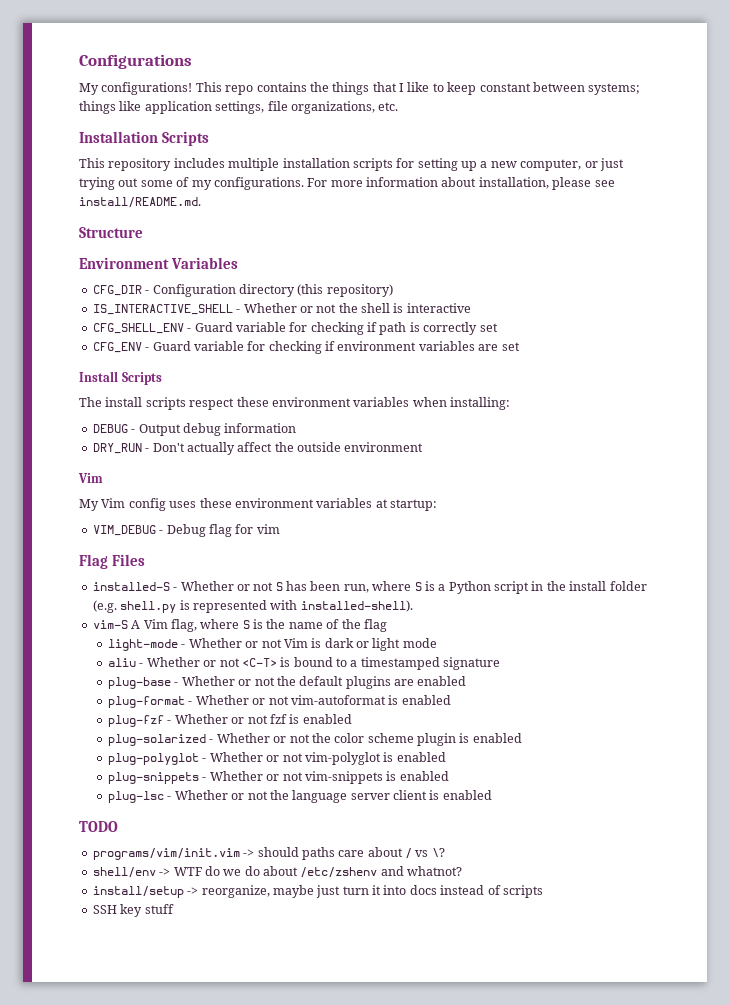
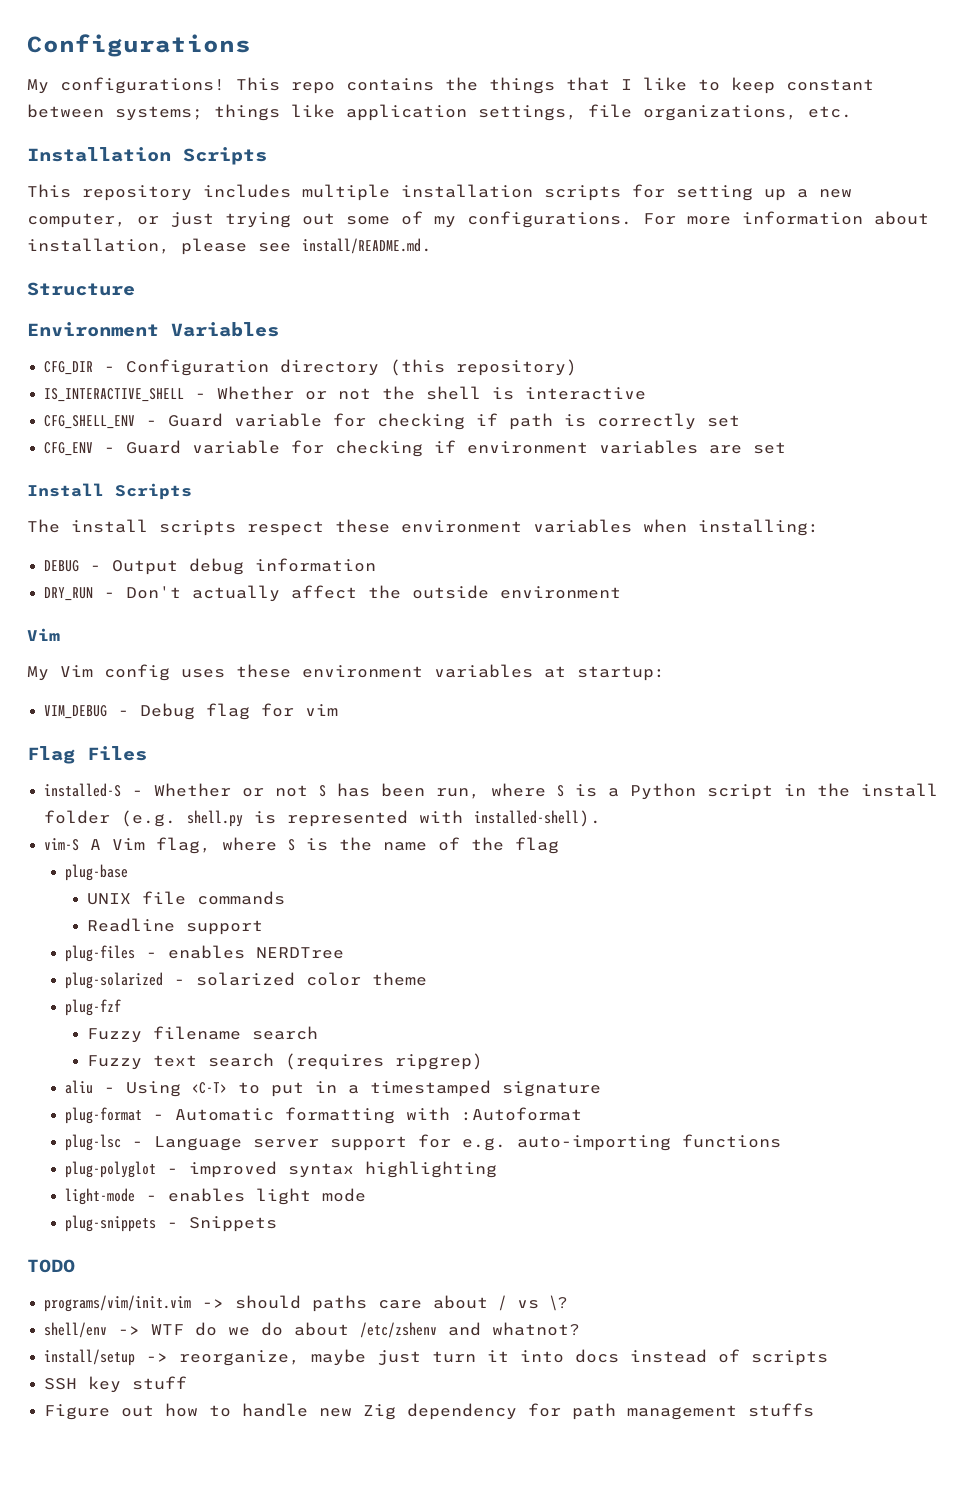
[108,638,437,651] [108,657,501,670] [108,676,467,689] [108,695,451,708] [108,714,352,727] [108,733,522,746] [108,752,446,765] [108,771,449,784] [108,790,492,803] light-mode - Whether or not Vim is dark or light mode // aliu - Whether or not <C-T> is bound to a timestamped signature // plug-base - Whether or not the default plugins are enabled // plug-format - Whether or not vim-autoformat is enabled // plug-fzf - Whether or not fzf is enabled // plug-solarized - Whether or not the color scheme plugin is enabled // plug-polyglot - Whether or not vim-polyglot is enabled // plug-snippets - Whether or not vim-snippets is enabled // plug-lsc - Whether or not the language server client is enabled -> [65,864,129,881] [86,891,285,905] [86,918,263,935] [65,945,345,962] [65,972,428,989] [65,999,122,1016] [86,1026,318,1043] [86,1053,483,1070] [65,1080,602,1097] [65,1107,583,1124] [65,1134,782,1151] [65,1161,498,1178] [65,1188,367,1205] [65,1215,278,1232] plug-base // UNIX file commands // Readline support // plug-files - enables NERDTree // plug-solarized - solarized color theme // plug-fzf // Fuzzy filename search // Fuzzy text search (requires ripgrep) // aliu - Using <C-T> to put in a timestamped signature // plug-format - Automatic formatting with :Autoformat // plug-lsc - Language server support for e.g. auto-importing functions // plug-polyglot - improved syntax highlighting // light-mode - enables light mode // plug-snippets - Snippets
(174, 909) none -> [44,1403,815,1420] // Figure out how to handle new Zig dependency for path management stuffs

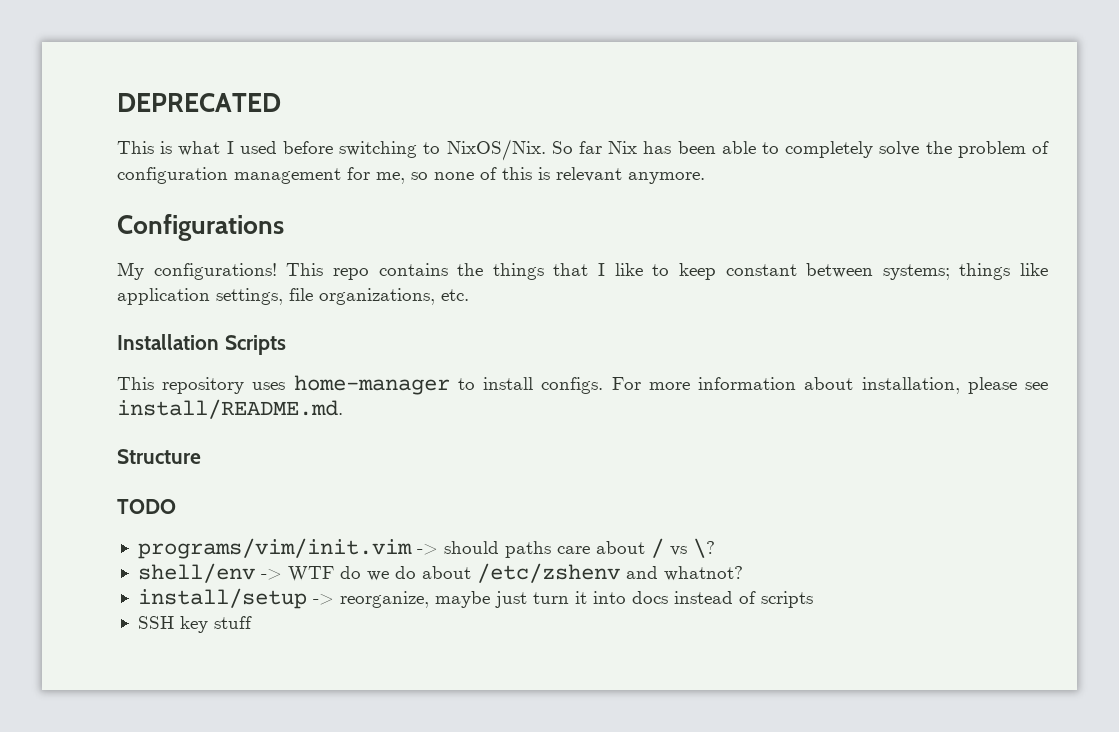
(27, 45) none -> [117,93,281,112] [117,139,1050,161] [117,167,705,184] DEPRECATED // This is what I used before switching to NixOS/Nix. So far Nix has been able to completely solve the problem of configuration management for me, so none of this is relevant anymore. //
[203,184,852,201] [27,211,632,228] includes multiple installation scripts for setting up a new computer, or just trying out some of my configurations. -> [252,375,604,395] uses home-manager to install configs.
[27,322,279,337] [44,359,578,376] [44,386,647,402] [44,413,741,430] [44,440,787,457] [27,483,192,500] [27,519,819,536] [44,558,377,575] [44,585,622,602] [27,628,60,641] [27,664,665,681] [44,703,339,720] [27,746,147,764] [44,783,939,800] [44,810,602,827] [44,837,560,854] [65,864,129,881] [86,891,285,905] [86,918,263,935] [65,945,345,962] [65,972,428,989] [65,999,122,1016] [86,1026,318,1043] [86,1053,483,1070] [65,1080,602,1097] [65,1107,583,1124] [65,1134,782,1151] [65,1161,498,1178] [65,1188,367,1205] [65,1215,278,1232] // Environment Variables // CFG_DIR - Configuration directory (this repository) // IS_INTERACTIVE_SHELL - Whether or not the shell is interactive // CFG_SHELL_ENV - Guard variable for checking if path is correctly set // CFG_ENV - Guard variable for checking if environment variables are set // Install Scripts // The install scripts respect these environment variables when installing: // DEBUG - Output debug information // DRY_RUN - Don't actually affect the outside environment // Vim // My Vim config uses these environment variables at startup: // VIM_DEBUG - Debug flag for vim // Flag Files // installed-S - Whether or not S has been run, where S is a Python script in the install folder (e.g. shell.py is represented with installed-shell). // vim-S A Vim flag, where S is the name of the flag // plug-base // UNIX file commands // Readline support // plug-files - enables NERDTree // plug-solarized - solarized color theme // plug-fzf // Fuzzy filename search // Fuzzy text search (requires ripgrep) // aliu - Using <C-T> to put in a timestamped signature // plug-format - Automatic formatting with :Autoformat // plug-lsc - Language server support for e.g. auto-importing functions // plug-polyglot - improved syntax highlighting // light-mode - enables light mode // plug-snippets - Snippets -> (201, 456) none
[44,1403,815,1420] // Figure out how to handle new Zig dependency for path management stuffs -> (252, 622) none

